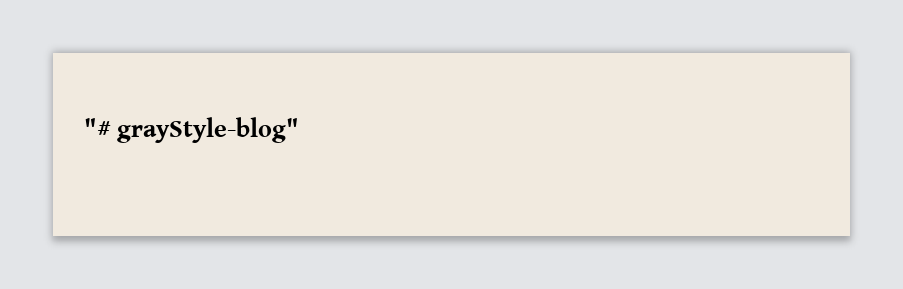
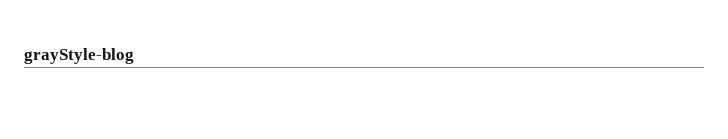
[84,117,300,143] "# grayStyle-blog" -> [24,48,134,64] grayStyle-blog

